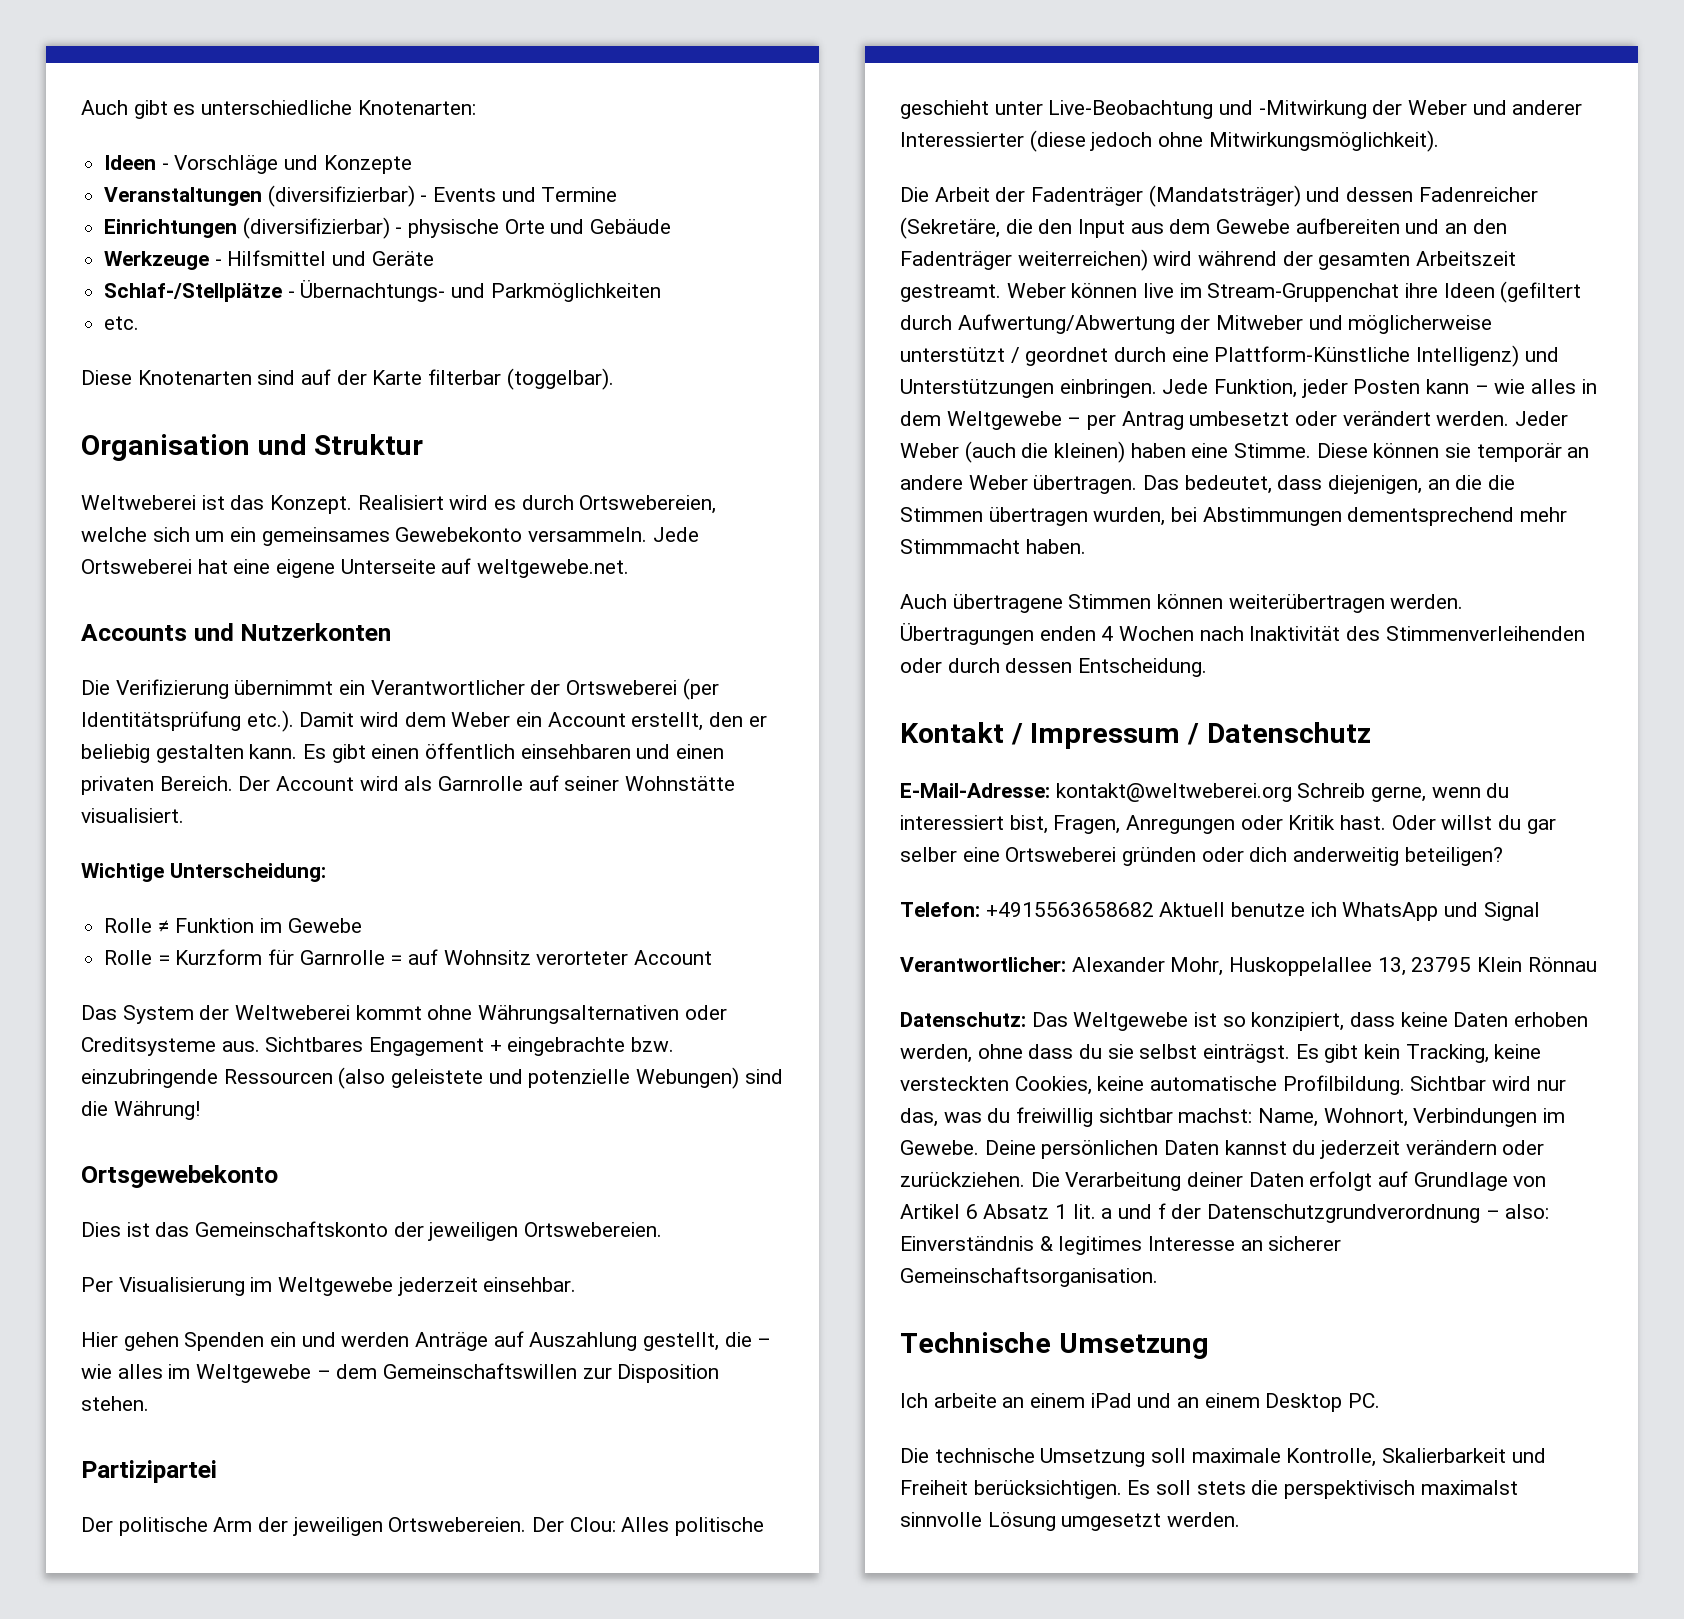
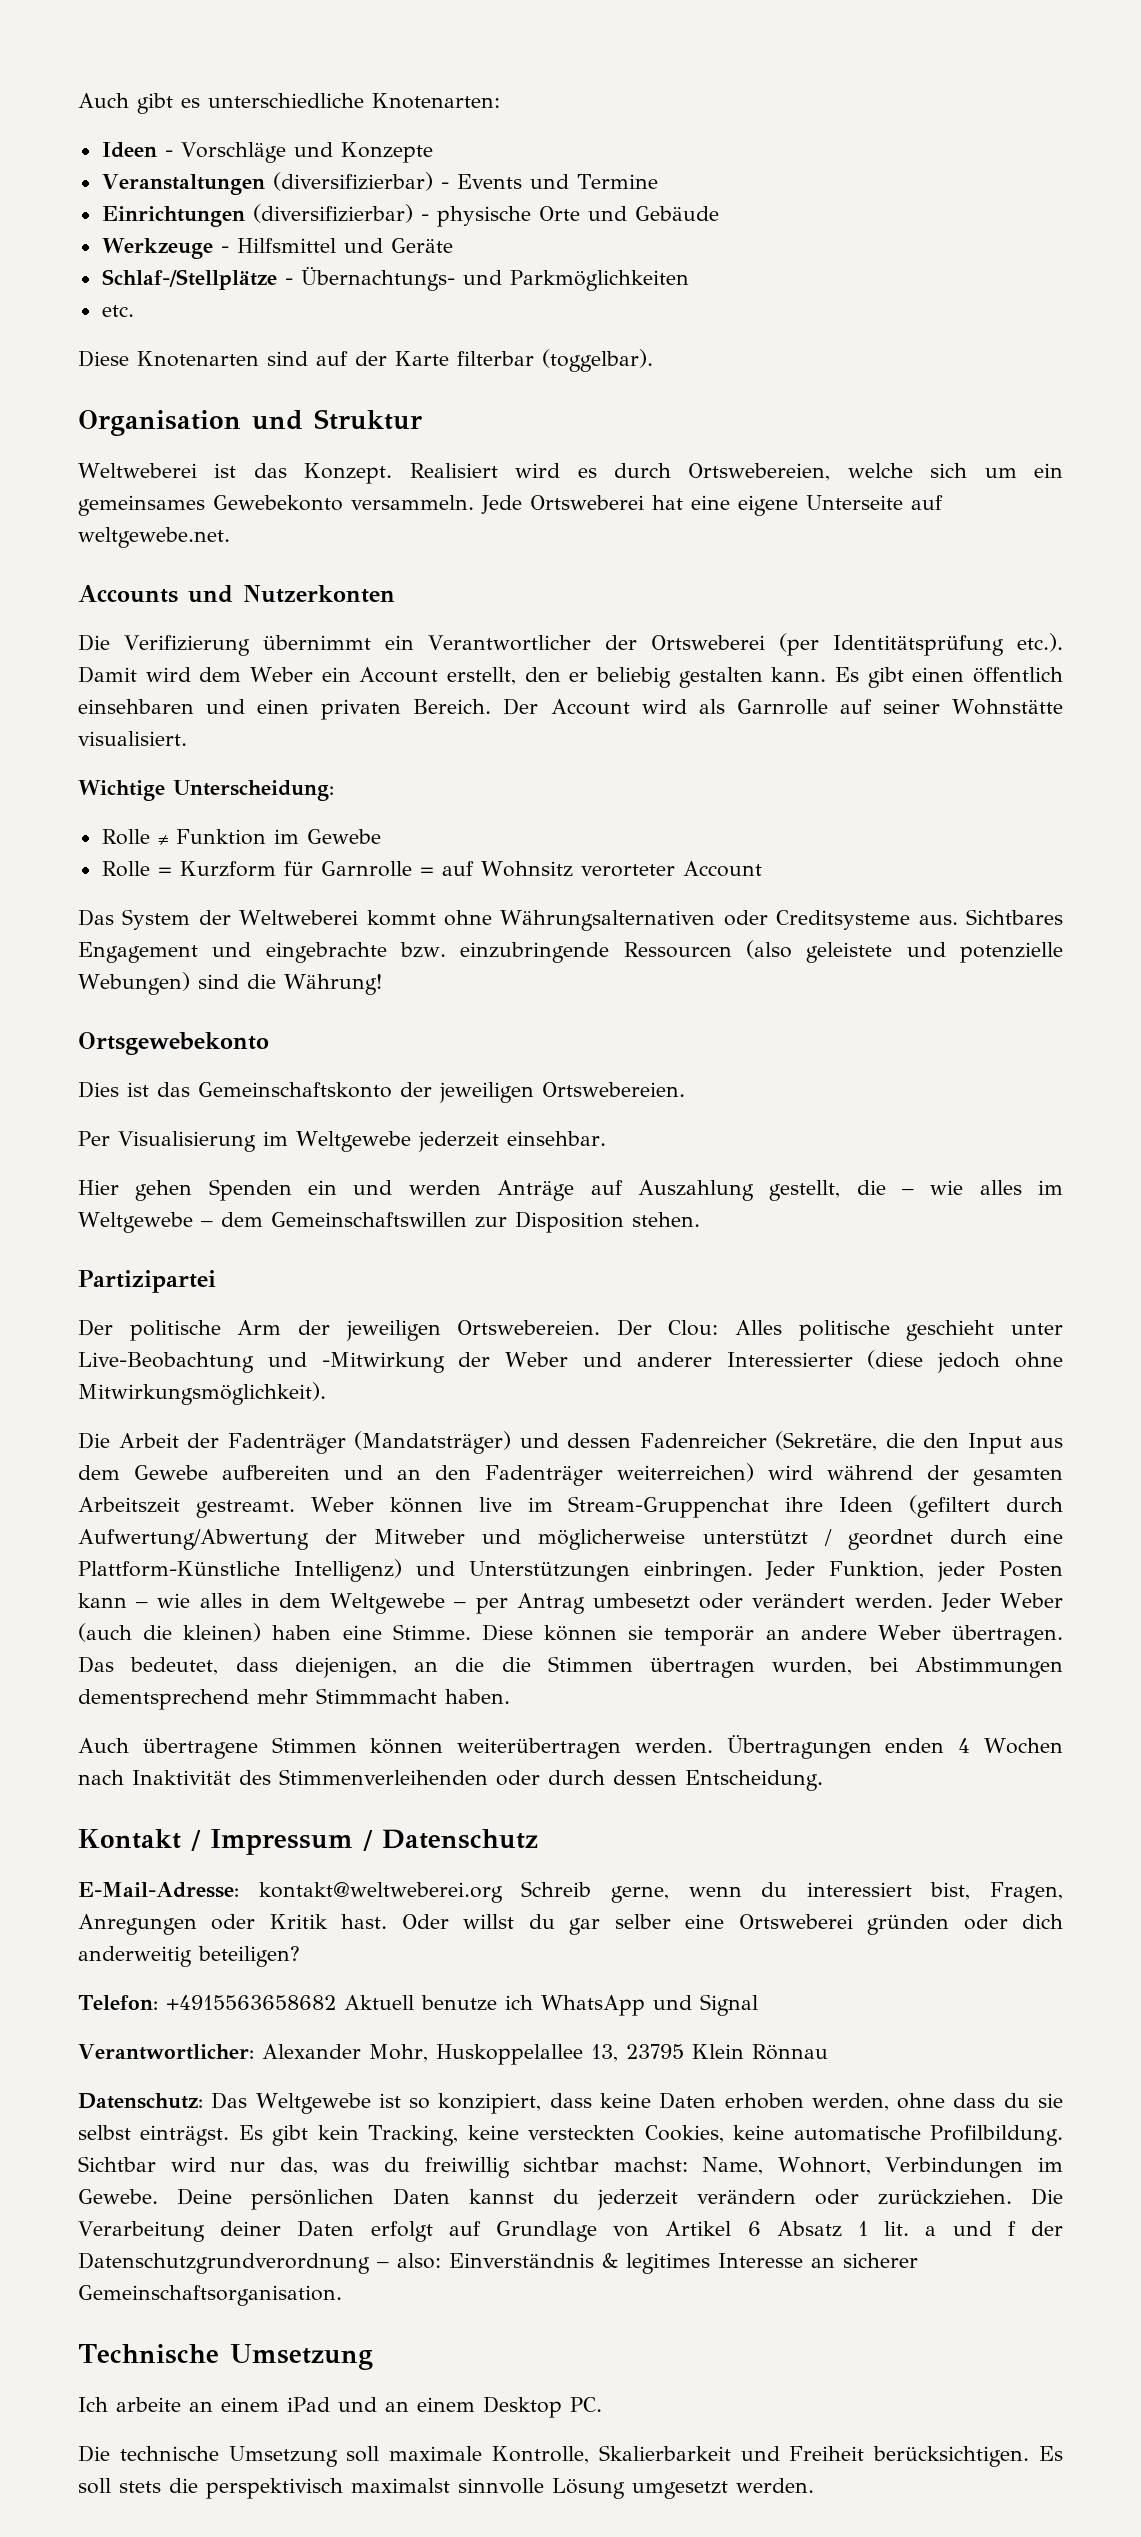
[489,1040,502,1052] + -> [212,942,252,957] und
[1162,379,1209,394] Jede -> [765,1561,816,1580] Jeder

